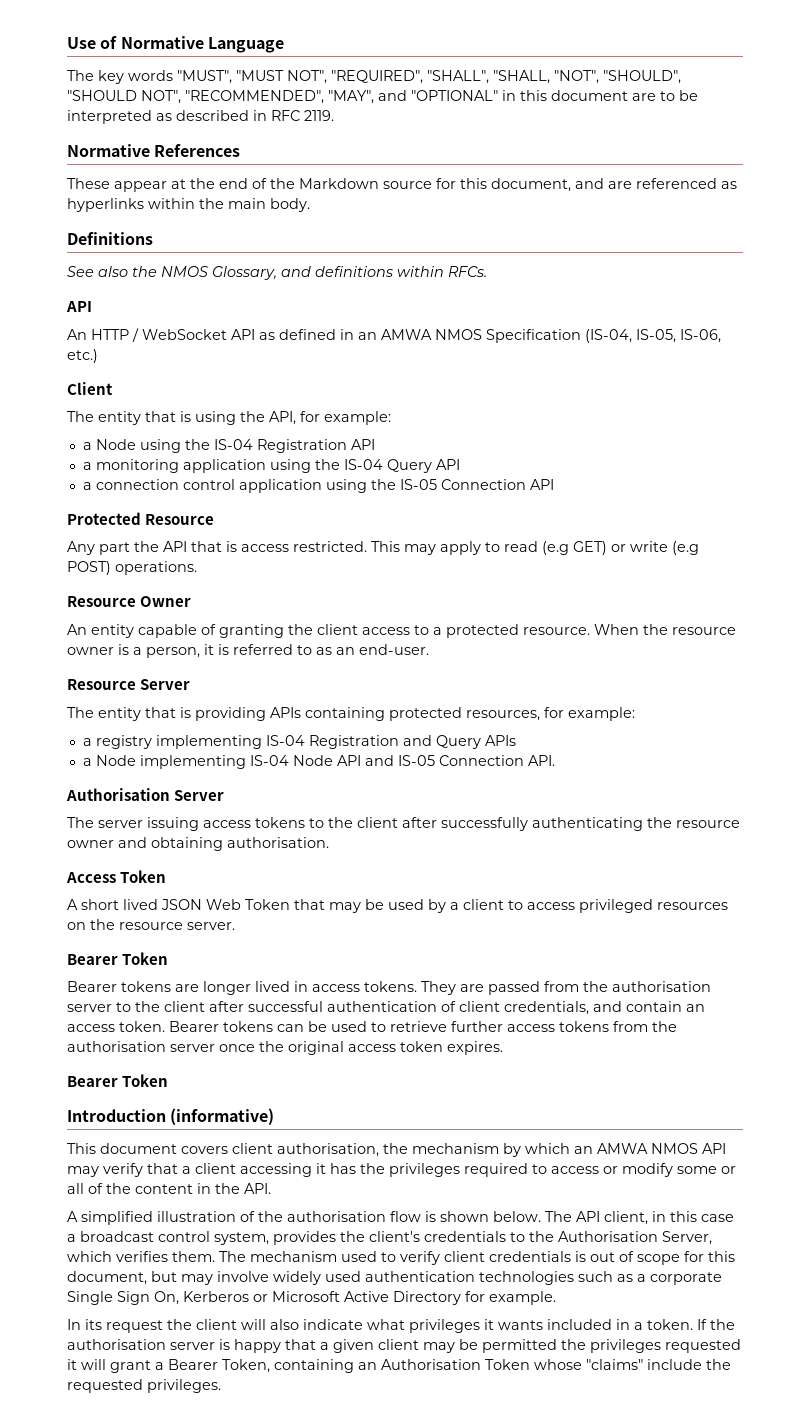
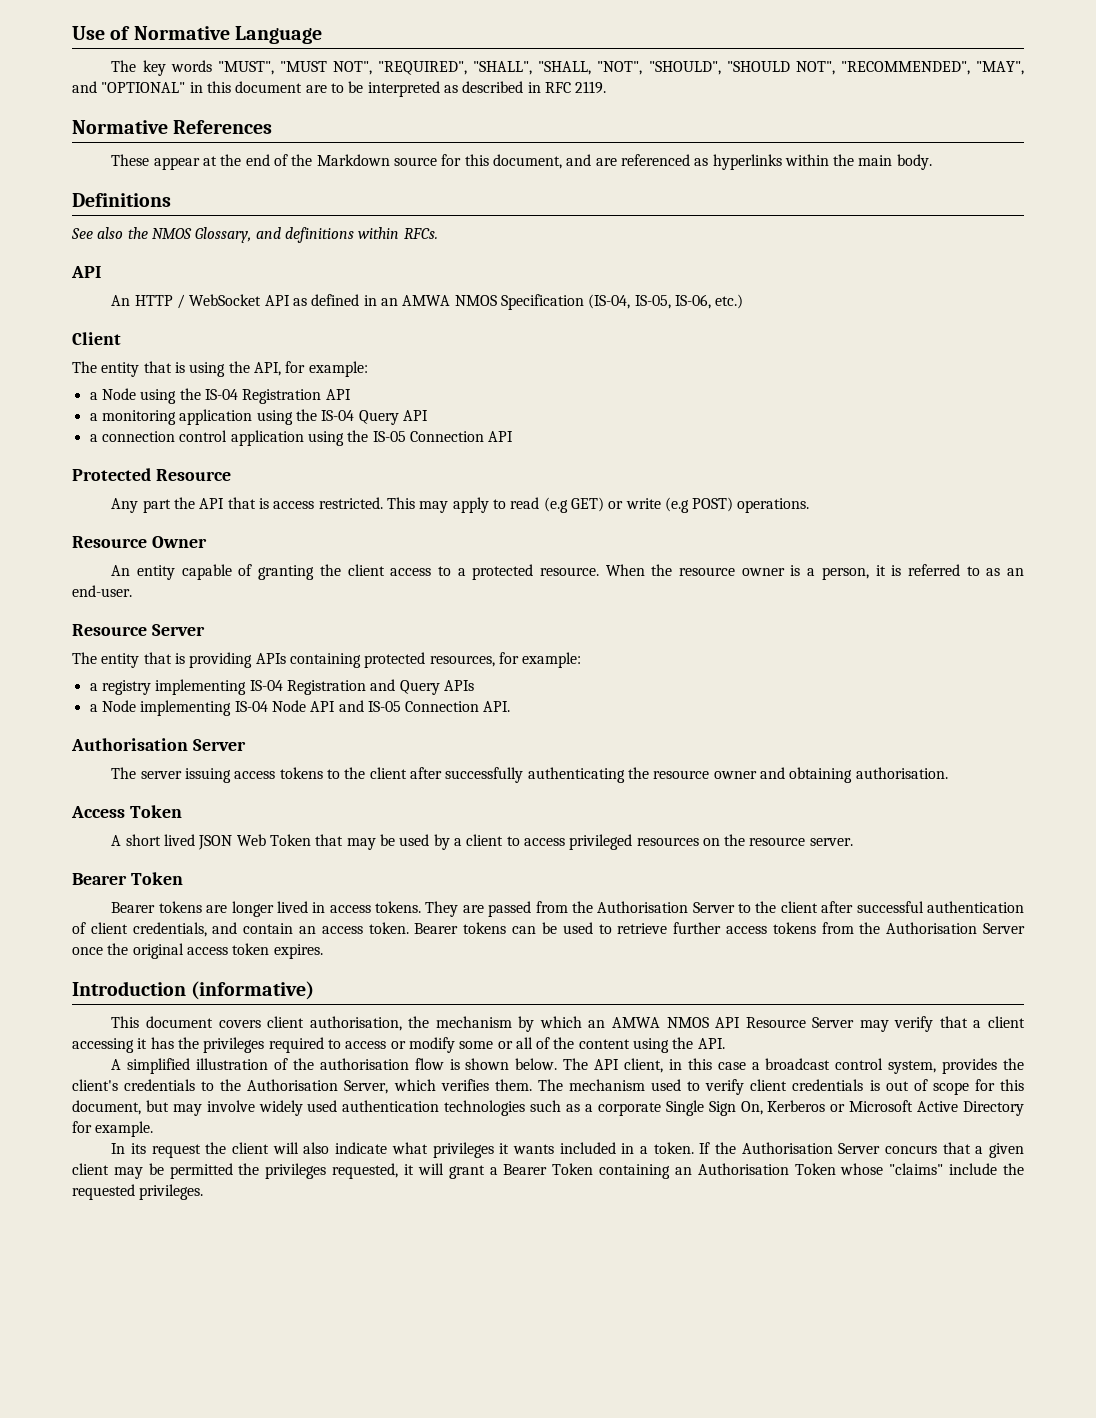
[612,981,711,992] [67,1004,112,1012] authorisation server -> [597,901,735,913] Authorisation Server
[67,1041,215,1052] authorisation server -> [886,922,1026,934] Authorisation Server
[67,1074,169,1087] // Bearer Token -> (323, 951) none
(726, 1148) none -> [745,1017,855,1028] Resource Server
[197,1183,211,1194] in -> [633,1038,670,1053] using
[67,1339,281,1353] authorisation server is happy -> [741,1142,937,1154] Authorisation Server concurs
[665,1339,741,1353] requested -> [332,1163,399,1179] requested,
[222,1359,270,1373] Token, -> [552,1163,594,1175] Token

